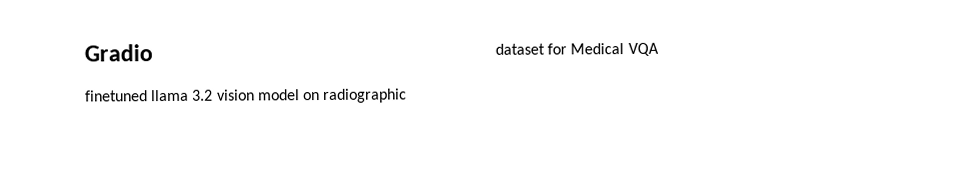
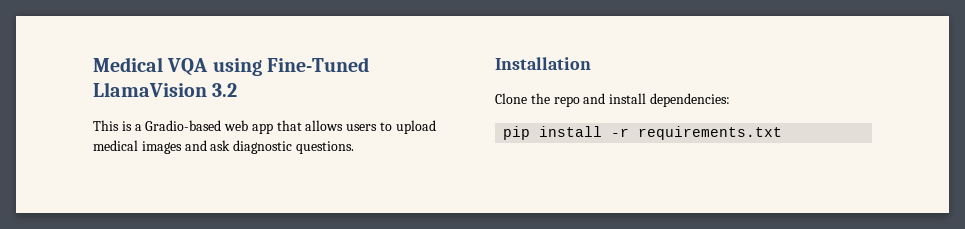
[84,44,153,62] [85,88,408,103] [495,42,659,57] Gradio // finetuned llama 3.2 vision model on radiographic dataset for Medical VQA -> [93,57,369,76] [93,82,238,97] [93,120,436,134] [93,140,354,154] [495,57,591,70] [495,93,730,107] [503,126,783,140] Medical VQA using Fine-Tuned LlamaVision 3.2 // This is a Gradio-based web app that allows users to upload medical images and ask diagnostic questions. // Installation // Clone the repo and install dependencies: // pip install -r requirements.txt

